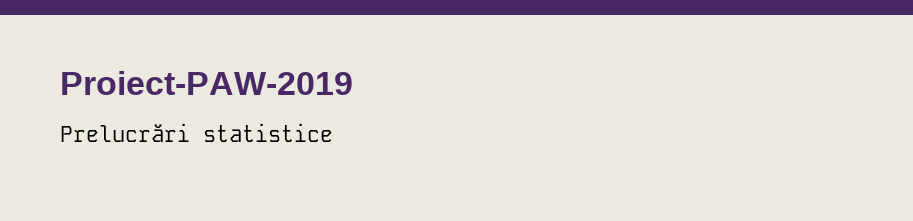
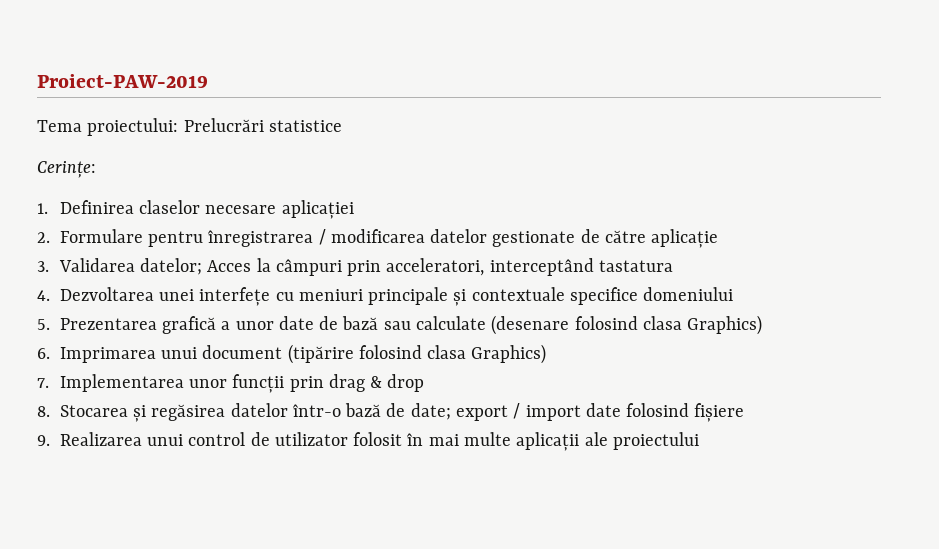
(353, 83) none -> [37,118,179,136] Tema proiectului:
(333, 132) none -> [37,161,96,178] [37,200,354,219] [37,229,719,248] [37,258,673,276] [37,287,734,306] [37,315,763,335] [37,344,547,364] [37,374,425,393] [37,403,745,422] [37,432,699,451] // Cerințe: // 1. Definirea claselor necesare aplicației // 2. Formulare pentru înregistrarea / modificarea datelor gestionate de către aplicație // 3. Validarea datelor; Acces la câmpuri prin acceleratori, interceptând tastatura // 4. Dezvoltarea unei interfețe cu meniuri principale și contextuale specifice domeniului // 5. Prezentarea grafică a unor date de bază sau calculate (desenare folosind clasa Graphics) // 6. Imprimarea unui document (tipărire folosind clasa Graphics) // 7. Implementarea unor funcții prin drag & drop // 8. Stocarea și regăsirea datelor într-o bază de date; export / import date folosind fișiere // 9. Realizarea unui control de utilizator folosit în mai multe aplicații ale proiectului

